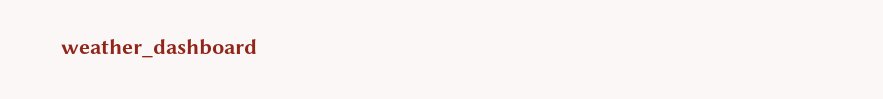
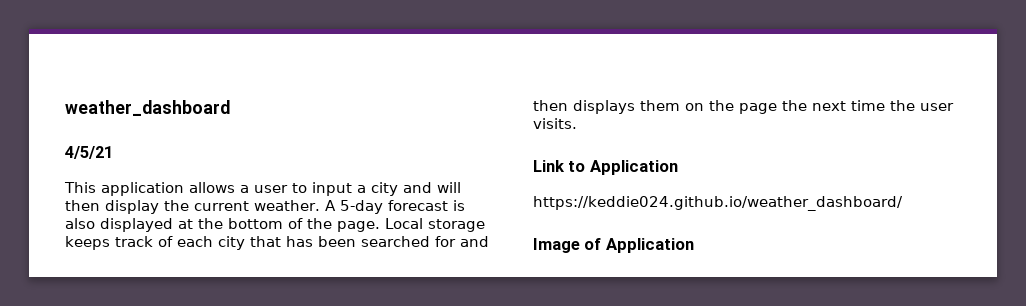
(257, 48) none -> [65,146,113,159] [64,182,461,196] [65,200,465,214] [65,218,485,232] [65,236,489,250] [533,100,954,114] [533,118,577,129] [533,160,678,175] [533,196,903,211] [533,238,694,253] // 4/5/21 // This application allows a user to input a city and will then display the current weather. A 5-day forecast is also displayed at the bottom of the page. Local storage keeps track of each city that has been searched for and then displays them on the page the next time the user visits. // Link to Application // https://keddie024.github.io/weather_dashboard/ // Image of Application

